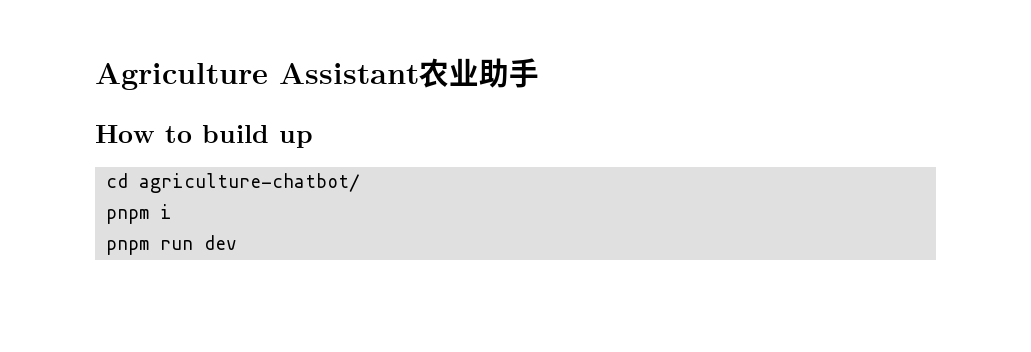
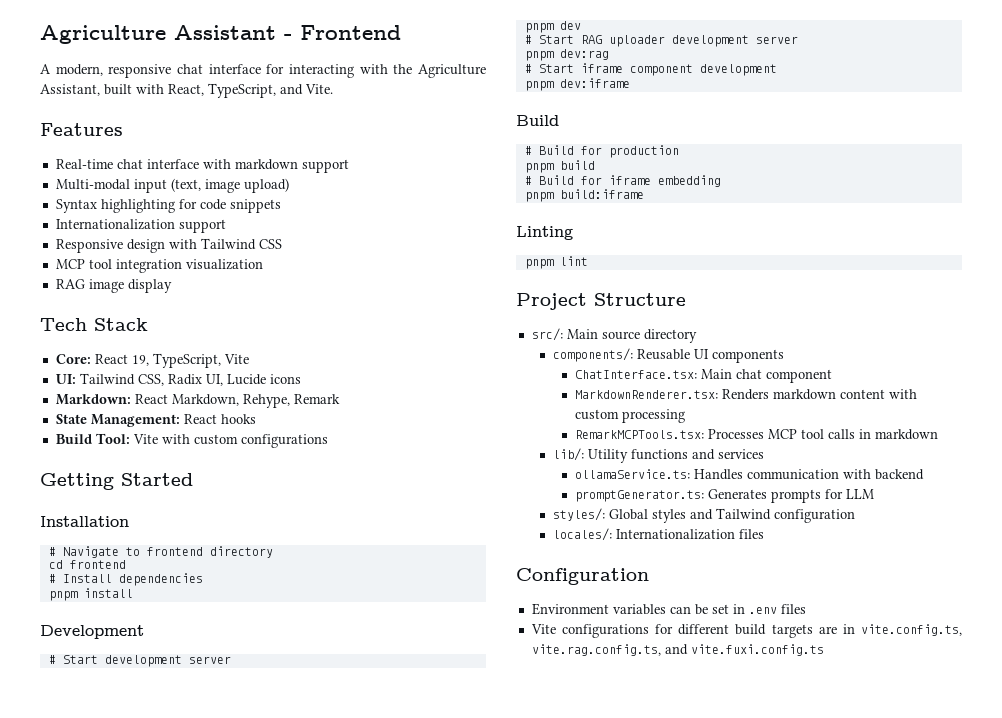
[419,58,539,88] [95,125,313,148] [106,173,361,193] [106,204,173,224] [106,240,194,255] 农业助手 // How to build up // cd agriculture-chatbot/ // pnpm i // pnpm run -> [284,25,401,40] [40,64,487,78] [40,83,333,98] [40,123,123,136] [55,159,349,173] [55,178,289,193] [55,199,281,213] [55,219,226,233] [55,238,282,253] [55,259,263,273] [55,279,172,293] [40,318,148,331] [55,353,249,368] [55,373,301,386] [55,394,340,408] [55,414,256,427] [55,433,328,448] [40,473,193,490] [40,516,129,527] [48,546,273,558] [48,560,126,569] [48,573,203,586] [48,588,133,601] [40,625,144,639] [48,655,231,667] [524,23,554,33] - Frontend // A modern, responsive chat interface for interacting with the Agriculture Assistant, built with React, TypeScript, and Vite. // Features // Real-time chat interface with markdown support // Multi-modal input (text, image upload) // Syntax highlighting for code snippets // Internationalization support // Responsive design with Tailwind CSS // MCP tool integration visualization // RAG image display // Tech Stack // Core: React 19, TypeScript, Vite // UI: Tailwind CSS, Radix UI, Lucide icons // Markdown: React Markdown, Rehype, Remark // State Management: React hooks // Build Tool: Vite with custom configurations // Getting Started // Installation // # Navigate to frontend directory // cd frontend // # Install dependencies // pnpm install // Development // # Start development server // pnpm
(238, 242) none -> [524,35,798,47] [524,49,609,61] [524,63,777,76] [524,78,630,91] [516,115,559,126] [524,145,679,158] [524,160,595,173] [524,175,721,187] [524,189,644,202] [516,226,573,240] [524,256,588,269] [516,293,686,310] [531,328,697,343] [553,348,785,363] [574,369,832,383] [574,389,917,400] [574,409,685,423] [574,429,938,440] [553,448,765,463] [574,469,924,480] [574,489,874,503] [553,508,856,523] [553,528,765,541] [516,568,649,585] [531,603,806,615] [530,624,962,638] [531,644,824,656] // # Start RAG uploader development server // pnpm dev:rag // # Start iframe component development // pnpm dev:iframe // Build // # Build for production // pnpm build // # Build for iframe embedding // pnpm build:iframe // Linting // pnpm lint // Project Structure // src/: Main source directory // components/: Reusable UI components // ChatInterface.tsx: Main chat component // MarkdownRenderer.tsx: Renders markdown content with custom processing // RemarkMCPTools.tsx: Processes MCP tool calls in markdown // lib/: Utility functions and services // ollamaService.ts: Handles communication with backend // promptGenerator.ts: Generates prompts for LLM // styles/: Global styles and Tailwind configuration // locales/: Internationalization files // Configuration // Environment variables can be set in .env files // Vite configurations for different build targets are in vite.config.ts, vite.rag.config.ts, and vite.fuxi.config.ts

